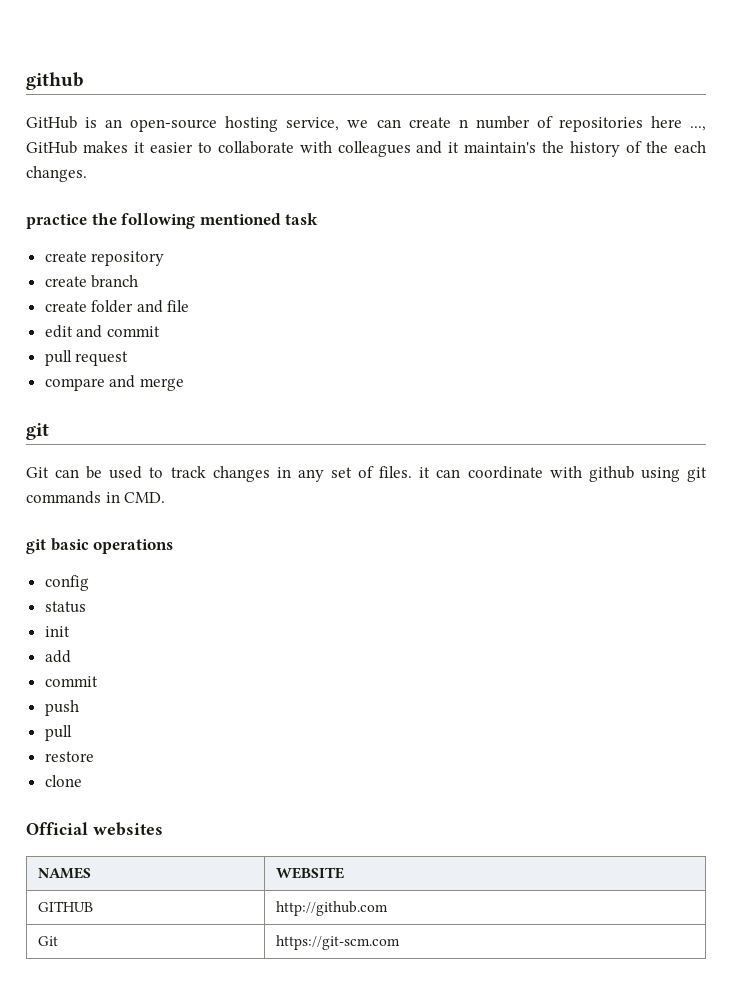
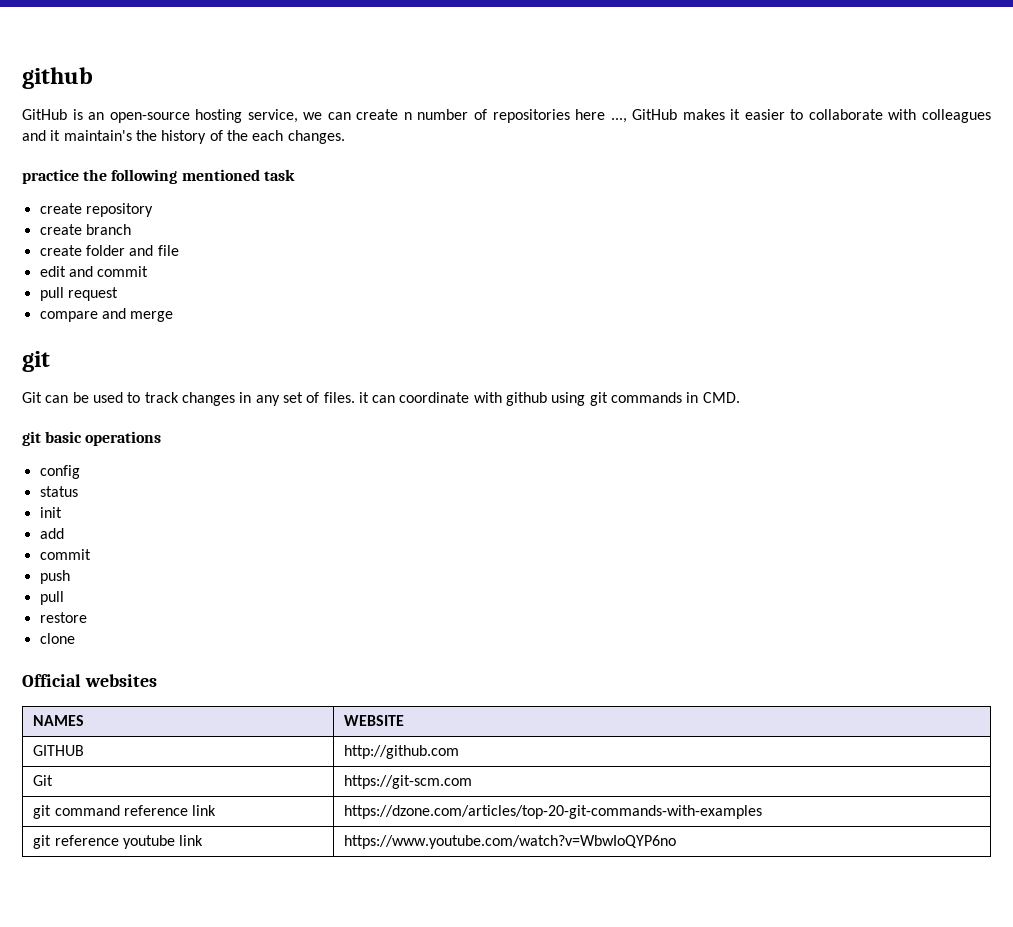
(401, 942) none -> [33,805,217,819] [344,805,763,819] [33,835,204,849] [344,835,677,849] // git command reference link | https://dzone.com/articles/top-20-git-commands-with-examples // git reference youtube link | https://www.youtube.com/watch?v=WbwIoQYP6no

